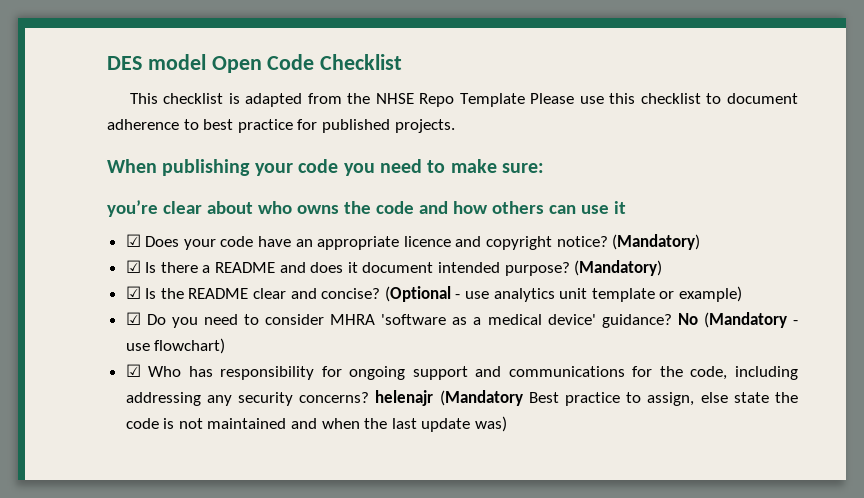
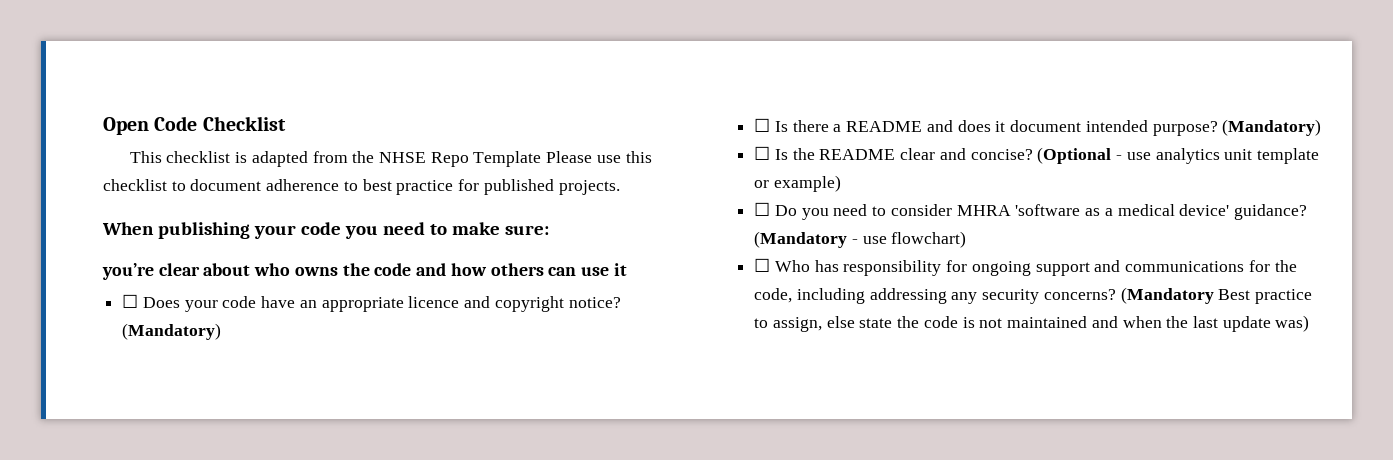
[107,54,206,70] DES model -> (103, 126) none
[125,234,141,247] ☑ -> [122,294,139,308] ☐
[125,260,141,273] ☑ -> [754,118,771,132] ☐
[125,286,141,299] ☑ -> [754,146,771,160] ☐
[125,312,141,325] ☑ -> [754,202,771,216] ☐
[677,313,698,325] No -> (1307, 212) none
[125,364,141,377] ☑ -> [754,258,771,272] ☐
[375,390,434,406] helenajr -> (1116, 294) none

